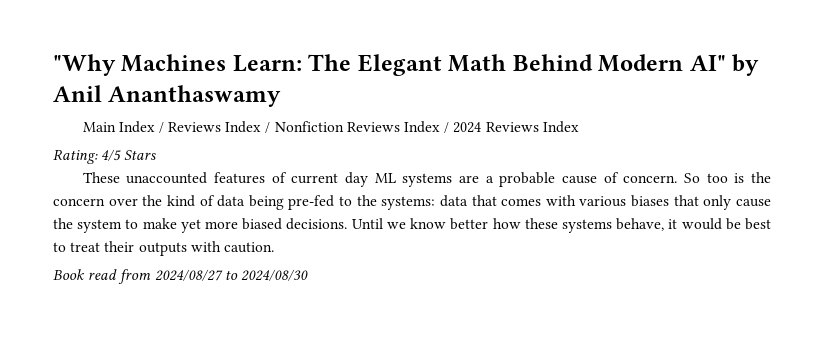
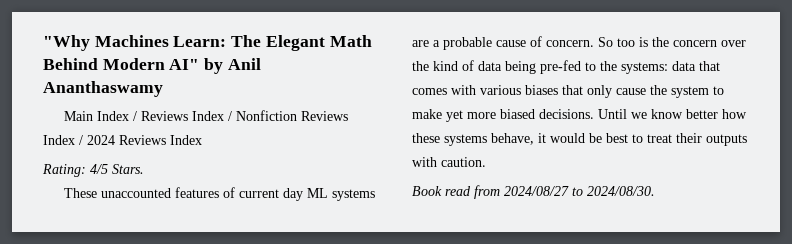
[124,150,157,160] Stars -> [112,164,144,174] Stars.
[240,269,308,281] 2024/08/30 -> [587,186,655,196] 2024/08/30.

